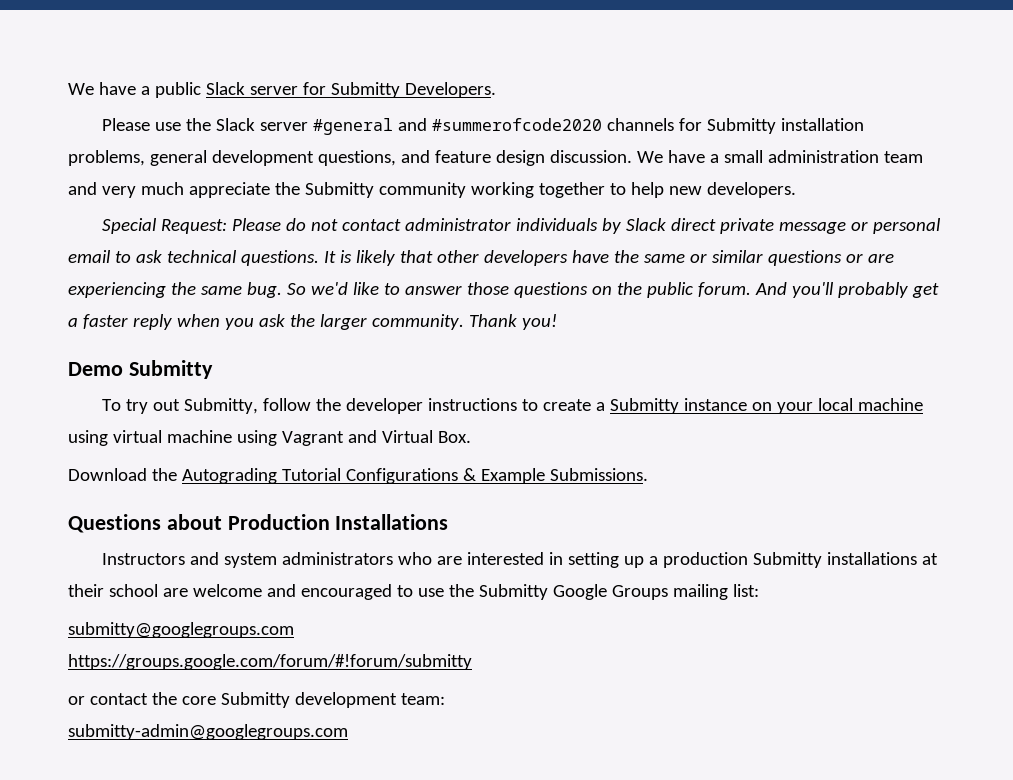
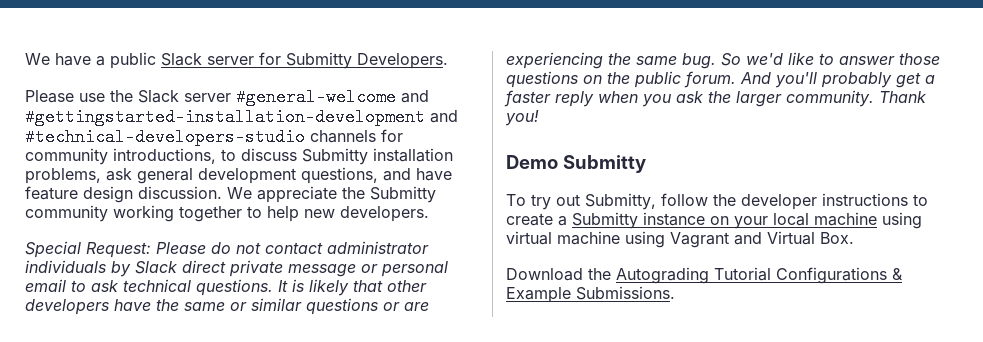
[313,118,703,135] #general and #summerofcode2020 channels for -> [236,88,429,106] [25,108,458,126] [25,128,403,146] [25,148,297,165] #general-welcome and #gettingstarted-installation-development and #technical-developers-studio channels for community introductions, to discuss
(145, 158) none -> [106,168,132,181] ask
(430, 156) none -> [416,168,452,181] have
[667,150,923,163] [68,182,184,198] have a small administration team and very much -> (252, 193) none
[68,514,449,533] [102,552,939,568] [68,584,759,600] [68,622,294,638] [68,654,472,670] [68,692,445,708] [68,724,348,740] // Questions about Production Installations // Instructors and system administrators who are interested in setting up a production Submitty installations at their school are welcome and encouraged to use the Submitty Google Groups mailing list: // submitty@googlegroups.com // https://groups.google.com/forum/#!forum/submitty // or contact the core Submitty development team: // submitty-admin@googlegroups.com -> (675, 293) none

